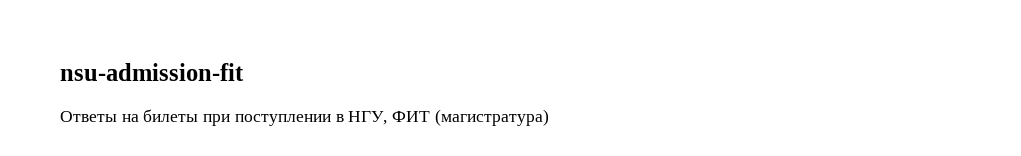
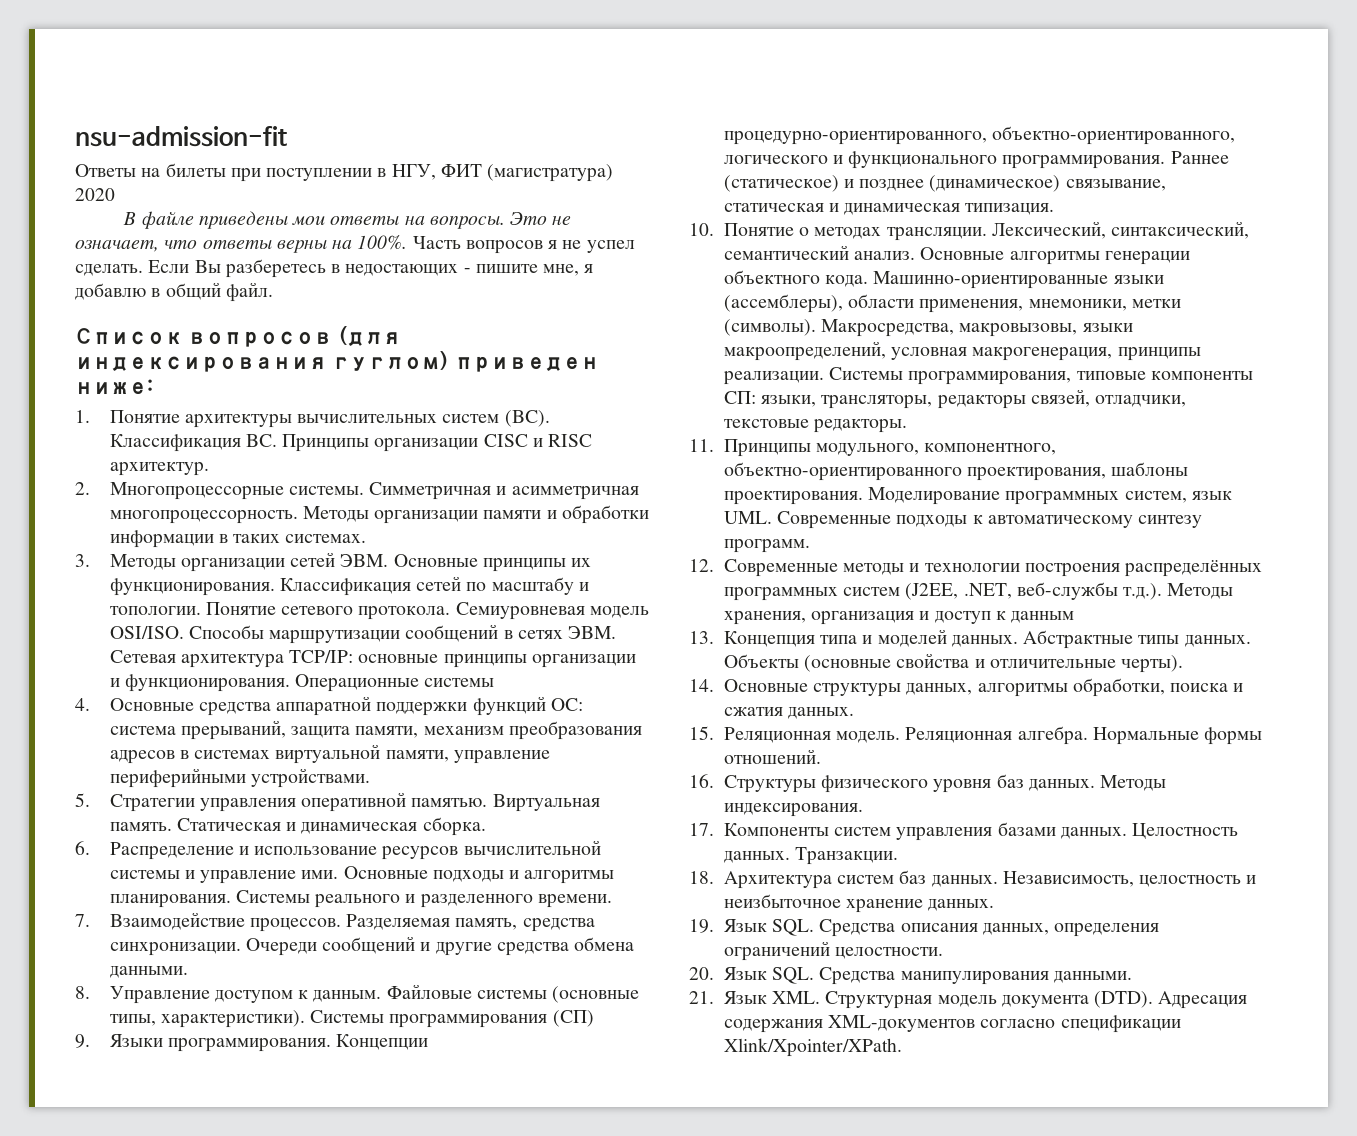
(549, 117) none -> [75,188,115,201] [123,211,572,229] [75,235,635,254] [75,259,594,278] [75,282,273,302] [75,326,401,347] [75,351,599,372] [75,379,153,395] [75,410,550,428] [109,434,593,452] [109,462,209,476] [75,482,639,500] [109,505,649,524] [109,530,367,548] [75,552,592,572] [109,576,589,596] [109,602,649,620] [109,624,617,644] [109,650,636,668] [109,674,495,692] [75,696,583,716] [109,720,642,740] [109,744,550,764] [109,768,370,788] [75,792,600,812] [109,817,486,836] [75,840,601,860] [109,866,615,884] [109,890,612,908] [75,912,595,932] [109,936,635,956] [109,966,188,978] [75,984,640,1004] [109,1010,594,1028] [75,1034,429,1052] [723,126,1235,145] [723,151,1229,169] [723,175,1166,192] [723,203,1055,215] [689,221,1250,241] [723,245,1190,265] [723,270,1164,289] [723,294,1181,313] [723,319,1133,337] [723,341,1201,361] [722,367,1253,385] [723,389,1187,409] [723,419,908,433] [689,439,1057,457] [723,462,1189,481] [723,487,1232,505] [723,511,1203,529] [723,539,810,553] [689,559,1263,577] [723,582,1234,601] [723,611,1075,625] [689,629,1251,649] [723,653,1184,673] [689,678,1244,697] [723,707,855,719] [689,726,1263,745] [723,749,821,764] [689,774,1167,793] [723,803,863,817] [689,822,1239,841] [723,847,899,865] [689,870,1257,889] [723,894,995,913] [689,919,1160,937] [723,941,944,961] [689,967,1132,985] [689,991,1248,1009] [723,1015,1181,1033] [723,1038,902,1057] 2020 // В файле приведены мои ответы на вопросы. Это не означает, что ответы верны на 100%. Часть вопросов я не успел сделать. Если Вы разберетесь в недостающих - пишите мне, я добавлю в общий файл. // Список вопросов (для индексирования гуглом) приведен ниже: // 1. Понятие архитектуры вычислительных систем (ВС). Классификация ВС. Принципы организации CISC и RISC архитектур. // 2. Многопроцессорные системы. Симметричная и асимметричная многопроцессорность. Методы организации памяти и обработки информации в таких системах. // 3. Методы организации сетей ЭВМ. Основные принципы их функционирования. Классификация сетей по масштабу и топологии. Понятие сетевого протокола. Семиуровневая модель OSI/ISO. Способы маршрутизации сообщений в сетях ЭВМ. Сетевая архитектура TCP/IP: основные принципы организации и функционирования. Операционные системы // 4. Основные средства аппаратной поддержки функций ОС: система прерываний, защита памяти, механизм преобразования адресов в системах виртуальной памяти, управление периферийными устройствами. // 5. Стратегии управления оперативной памятью. Виртуальная память. Статическая и динамическая сборка. // 6. Распределение и использование ресурсов вычислительной системы и управление ими. Основные подходы и алгоритмы планирования. Системы реального и разделенного времени. // 7. Взаимодействие процессов. Разделяемая память, средства синхронизации. Очереди сообщений и другие средства обмена данными. // 8. Управление доступом к данным. Файловые системы (основные типы, характеристики). Системы программирования (СП) // 9. Языки программирования. Концепции процедурно-ориентированного, объектно-ориентированного, логического и функционального программирования. Раннее (статическое) и позднее (динамическое) связывание, статическая и динамическая типизация. // 10. Понятие о методах трансляции. Лексический, синтаксический, семантический анализ. Основные алгоритмы генерации объектного кода. Машинно-ориентированные языки (ассемблеры), области применения, мнемоники, метки (символы). Макросредства, макровызовы, языки макроопределений, условная макрогенерация, принципы реализации. Системы программирования, типовые компоненты СП: языки, трансляторы, редакторы связей, отладчики, текстовые редакторы. // 11. Принципы модульного, компонентного, объектно-ориентированного проектирования, шаблоны проектирования. Моделирование программных систем, язык UML. Современные подходы к автоматическому синтезу программ. // 12. Современные методы и технологии построения распределённых программных систем (J2EE, .NET, веб-службы т.д.). Методы хранения, организация и доступ к данным // 13. Концепция типа и моделей данных. Абстрактные типы данных. Объекты (основные свойства и отличительные черты). // 14. Основные структуры данных, алгоритмы обработки, поиска и сжатия данных. // 15. Реляционная модель. Реляционная алгебра. Нормальные формы отношений. // 16. Структуры физического уровня баз данных. Методы индексирования. // 17. Компоненты систем управления базами данных. Целостность данных. Транзакции. // 18. Архитектура систем баз данных. Независимость, целостность и неизбыточное хранение данных. // 19. Язык SQL. Средства описания данных, определения ограничений целостности. // 20. Язык SQL. Средства манипулирования данными. // 21. Язык XML. Структурная модель документа (DTD). Адресация содержания XML-документов согласно спецификации Xlink/Xpointer/XPath.

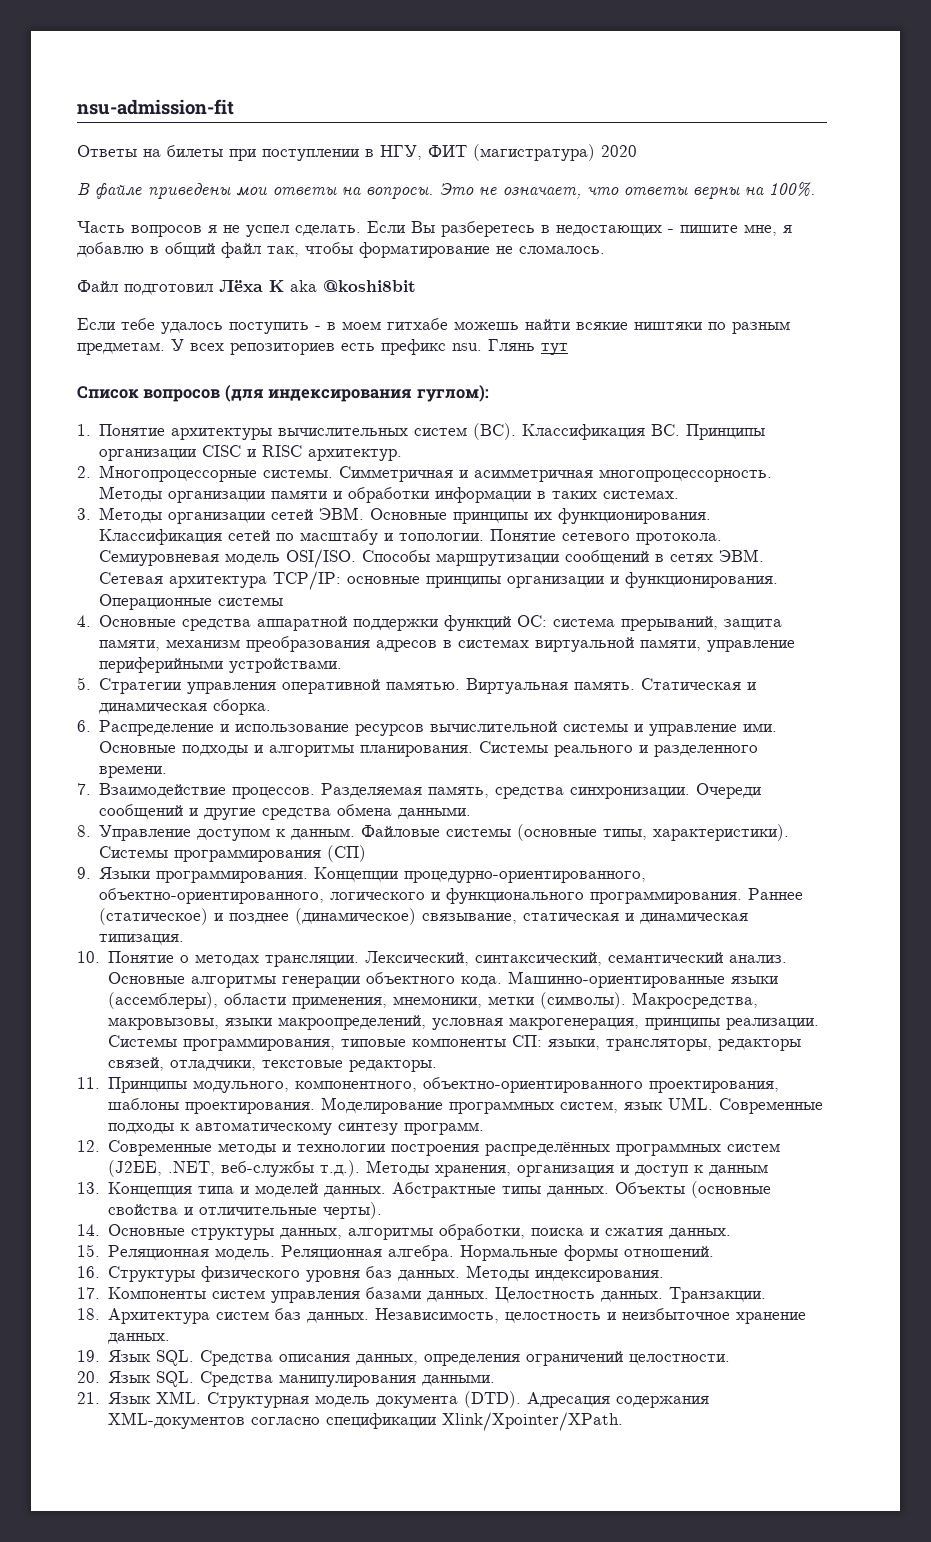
(408, 242) none -> (815, 189) //
[225,282,273,302] файл. -> [221,242,605,258] [77,280,416,295] [77,318,790,334] [77,339,568,355] файл так, чтобы форматирование не сломалось. // Файл подготовил Лёха К aka @koshi8bit // Если тебе удалось поступить - в моем гитхабе можешь найти всякие ништяки по разным предметам. У всех репозиториев есть префикс nsu. Глянь тут
[332,351,599,372] [75,379,153,395] гуглом) приведен ниже: -> [416,385,489,402] гуглом):

